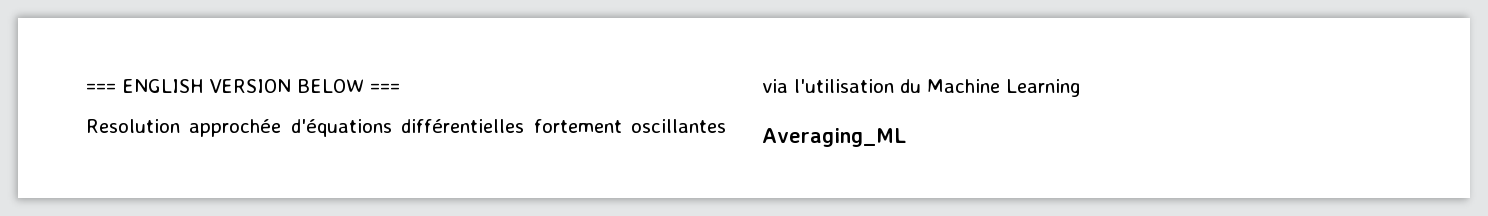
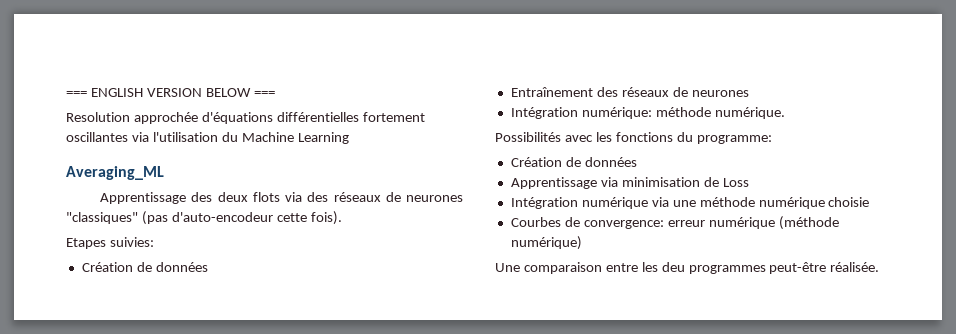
(906, 137) none -> [100,192,464,204] [66,211,342,225] [66,237,154,249] [81,262,208,272] [510,87,749,97] [510,107,785,119] [495,132,772,144] [510,157,637,167] [510,177,749,189] [510,197,870,209] [510,216,839,230] [510,236,582,250] [495,262,880,274] // Apprentissage des deux flots via des réseaux de neurones "classiques" (pas d'auto-encodeur cette fois). // Etapes suivies: // Création de données // Entraînement des réseaux de neurones // Intégration numérique: méthode numérique. // Possibilités avec les fonctions du programme: // Création de données // Apprentissage via minimisation de Loss // Intégration numérique via une méthode numérique choisie // Courbes de convergence: erreur numérique (méthode numérique) // Une comparaison entre les deu programmes peut-être réalisée.

